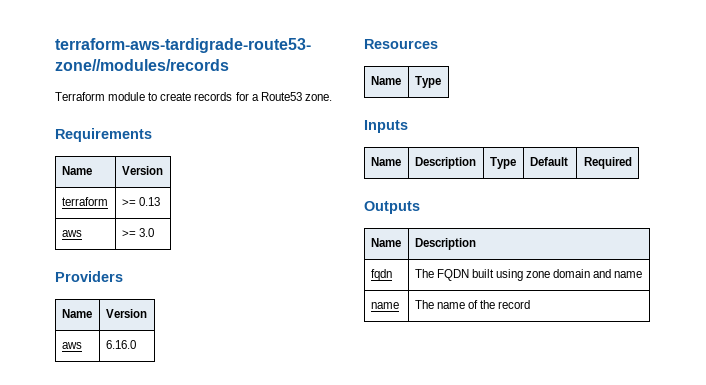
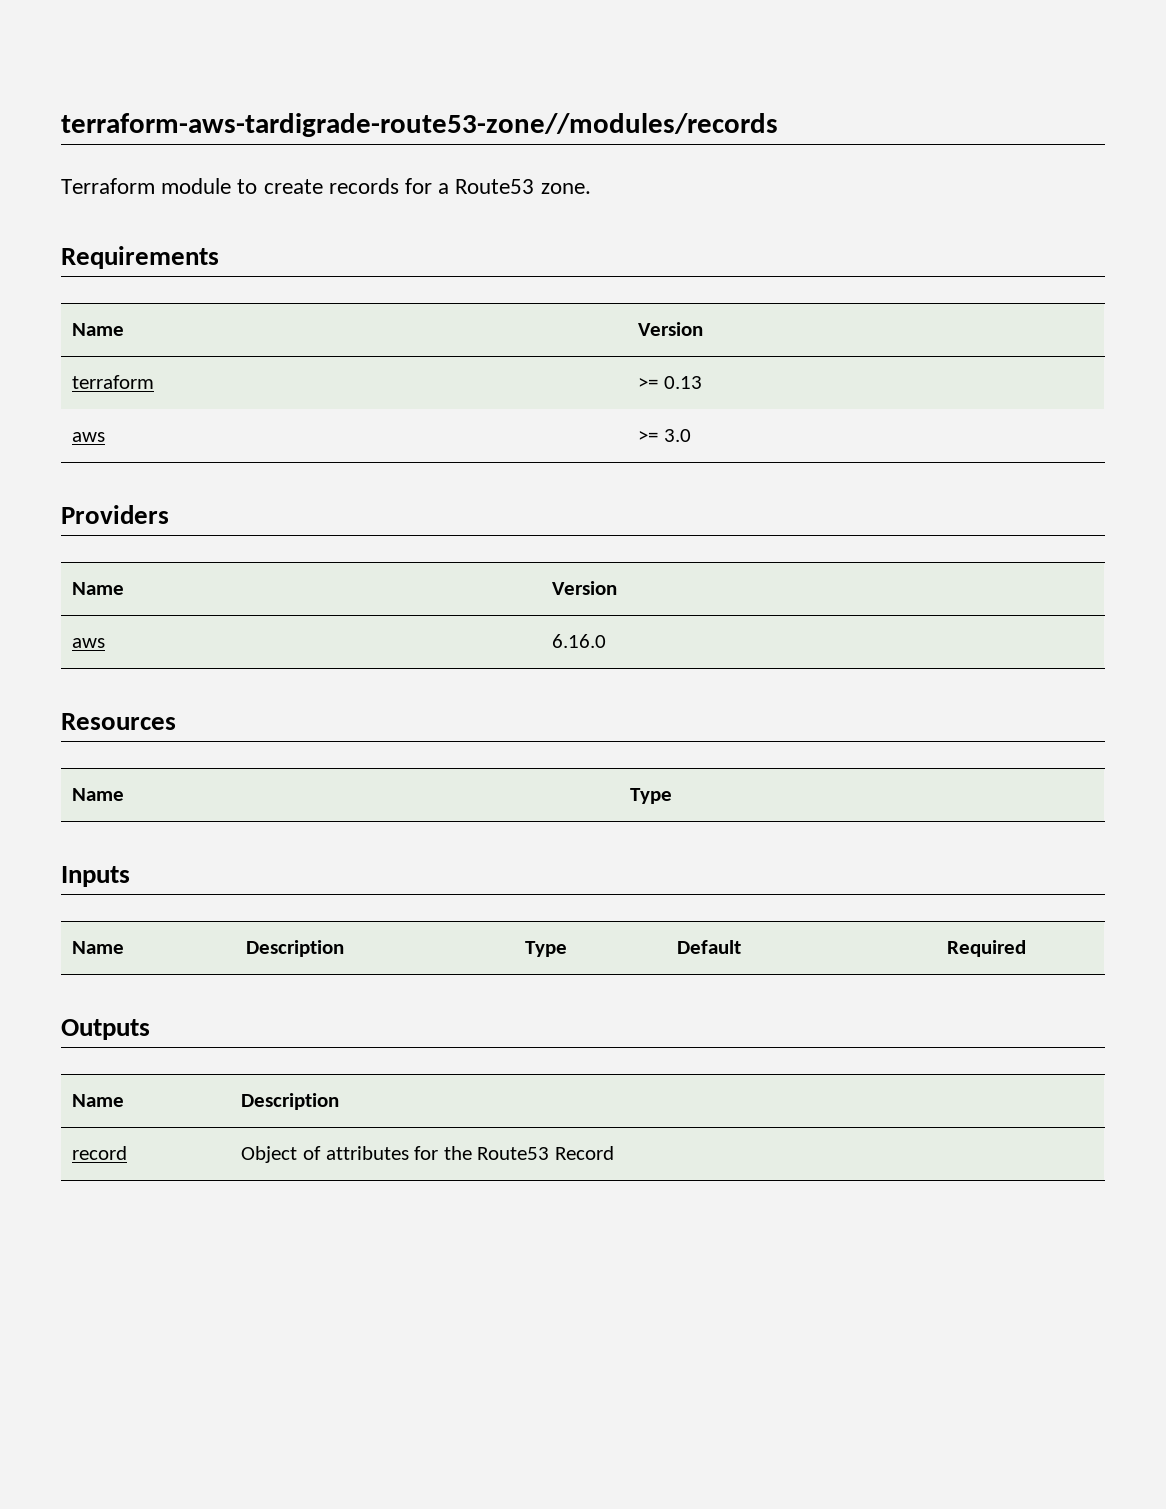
[370,269,392,281] [414,269,643,281] [370,302,399,309] [414,300,531,309] fqdn | The FQDN built using zone domain and name // name | The name of the record -> [72,1146,128,1160] [241,1146,614,1163] record | Object of attributes for the Route53 Record

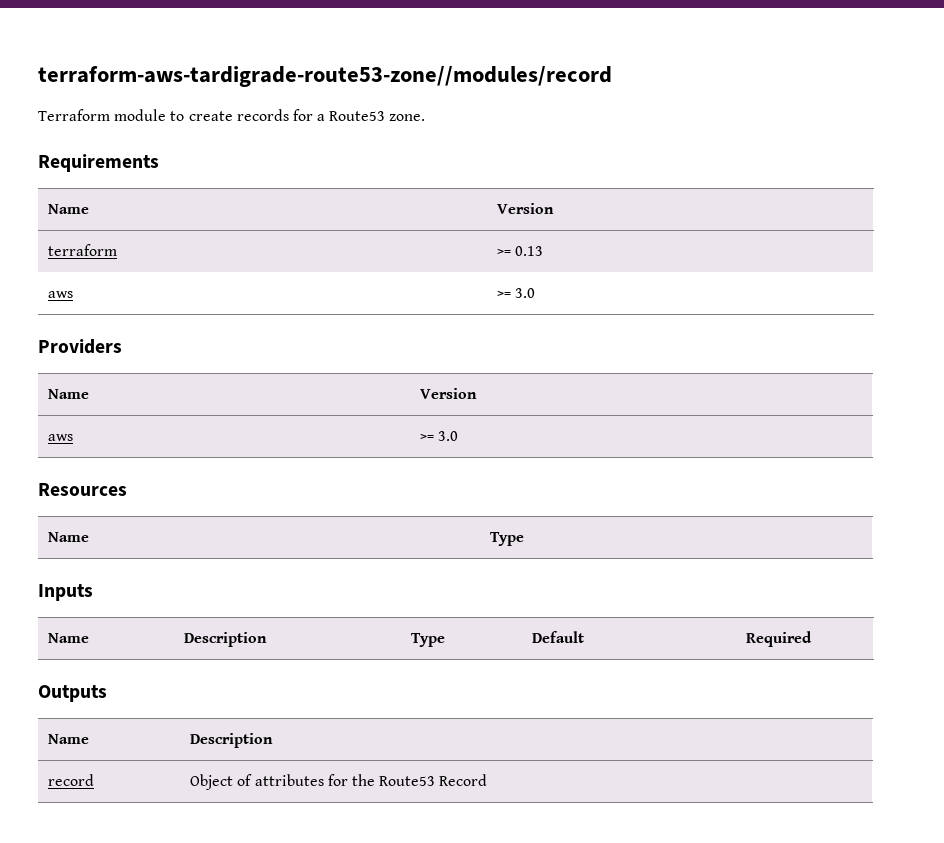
[61,113,778,137] terraform-aws-tardigrade-route53-zone//modules/records -> [38,66,612,87] terraform-aws-tardigrade-route53-zone//modules/record
[552,634,607,648] 6.16.0 -> [420,431,459,441] >= 3.0

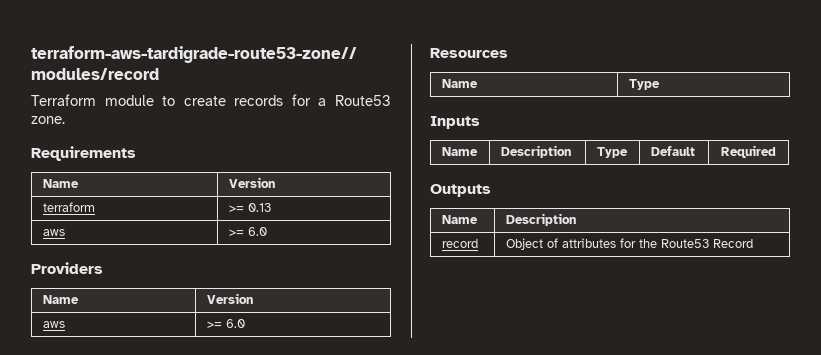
[515,288,536,298] 3.0 -> [247,227,267,236] 6.0
[438,431,459,441] 3.0 -> [225,319,245,328] 6.0

